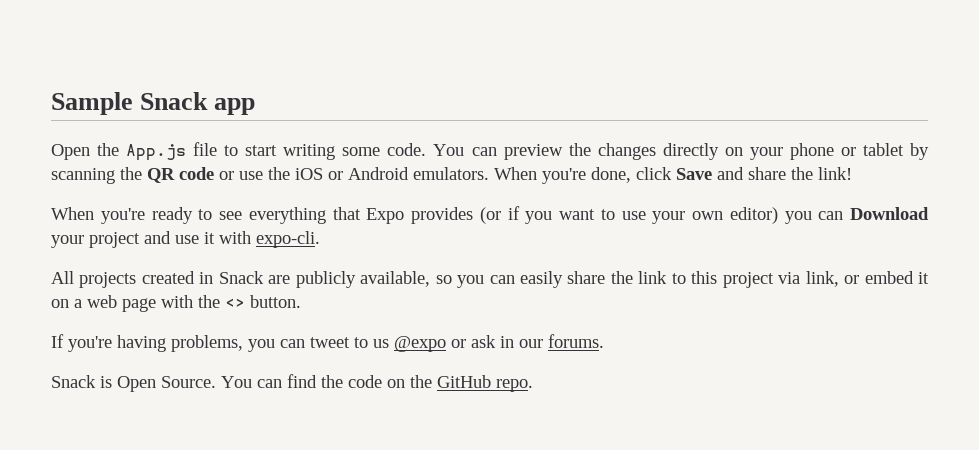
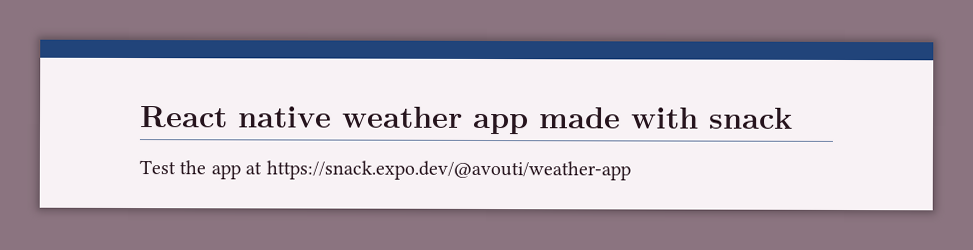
[51,92,256,115] [51,142,929,161] [51,167,852,184] [51,206,929,224] [51,231,320,248] [51,271,930,288] [51,295,301,312] [51,334,604,352] [51,374,533,392] Sample Snack app // Open the App.js file to start writing some code. You can preview the changes directly on your phone or tablet by scanning the QR code or use the iOS or Android emulators. When you're done, click Save and share the link! // When you're ready to see everything that Expo provides (or if you want to use your own editor) you can Download your project and use it with expo-cli. // All projects created in Snack are publicly available, so you can easily share the link to this project via link, or embed it on a web page with the <> button. // If you're having problems, you can tweet to us @expo or ask in our forums. // Snack is Open Source. You can find the code on the GitHub repo. -> [139,106,793,135] [139,160,631,181] React native weather app made with snack // Test the app at https://snack.expo.dev/@avouti/weather-app

